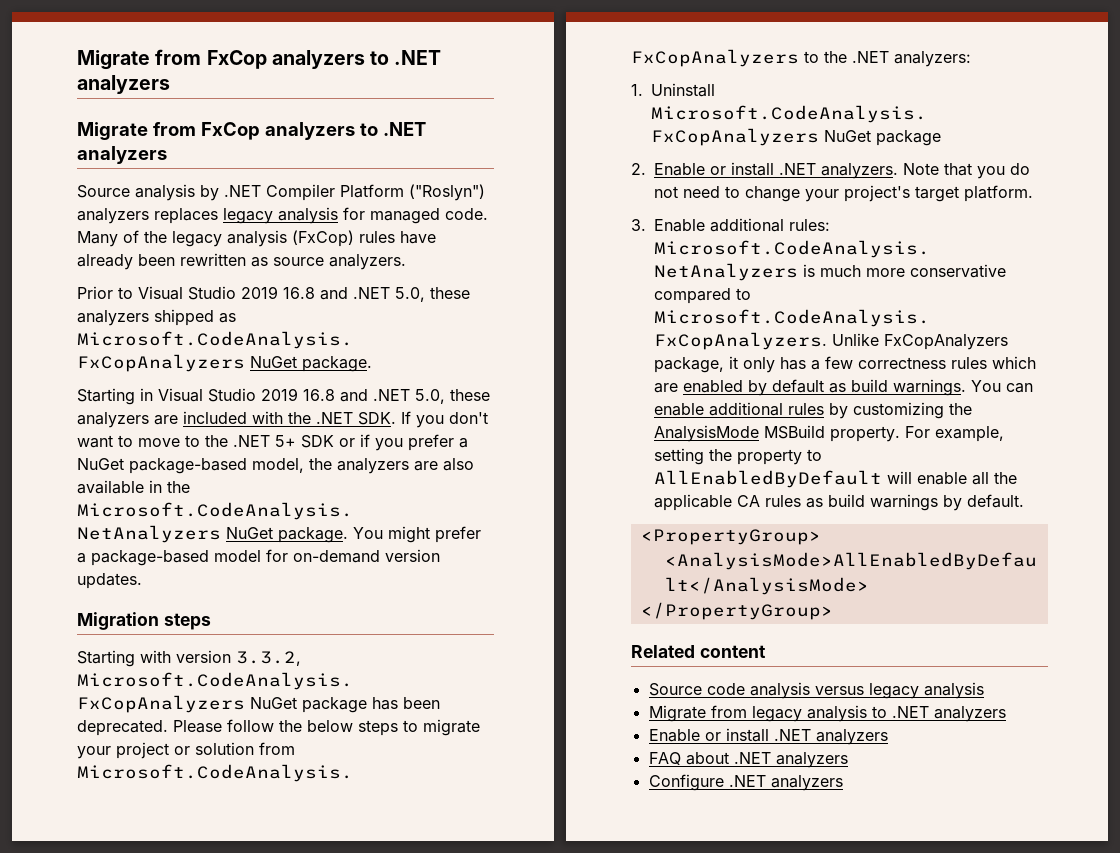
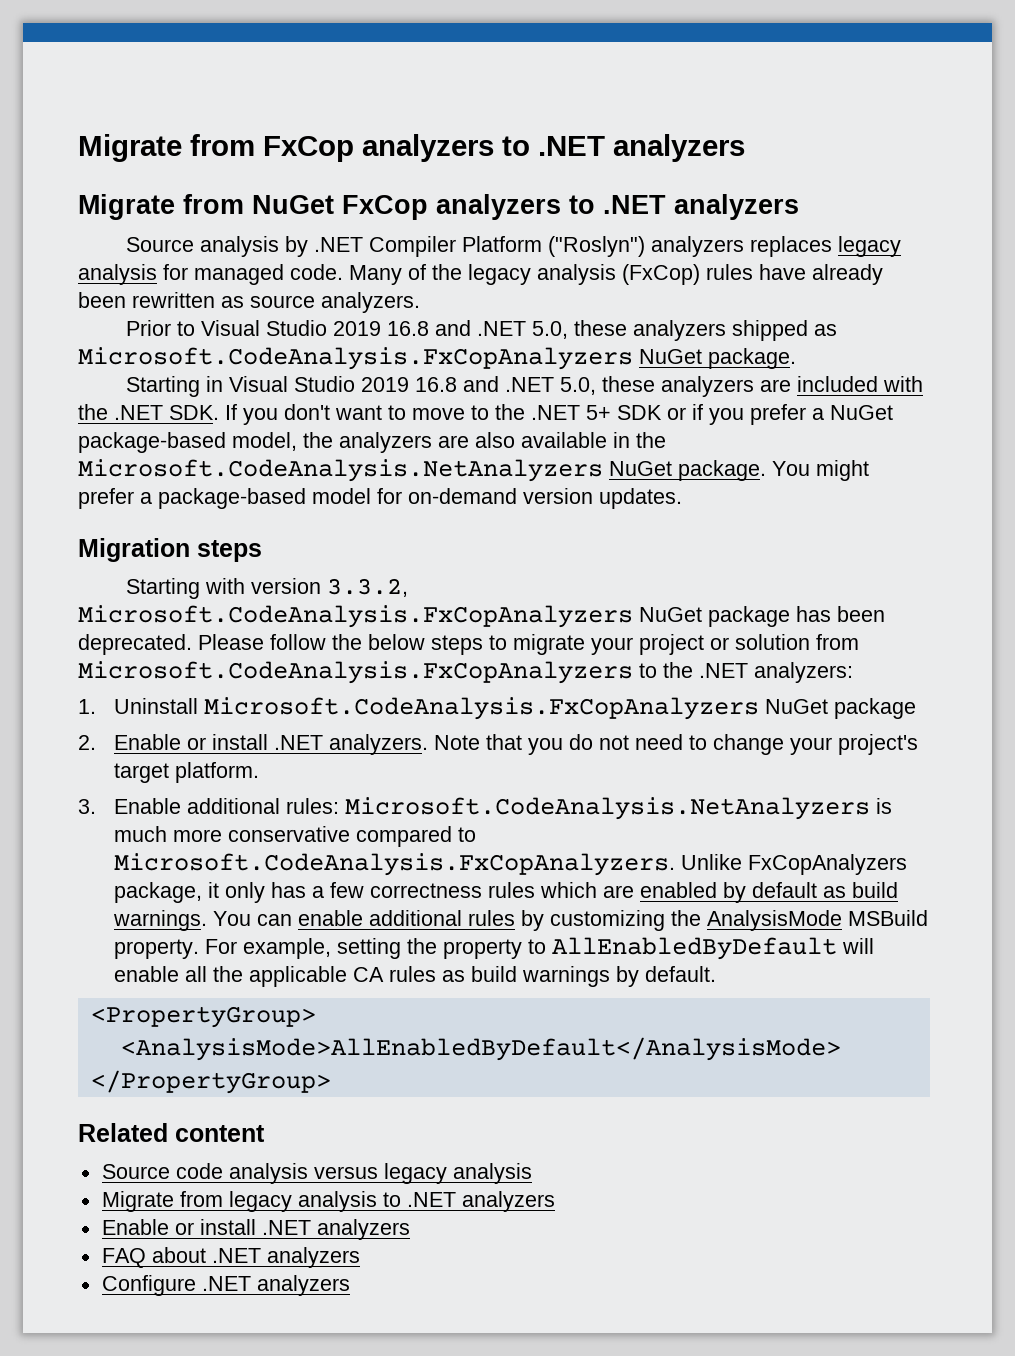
(196, 129) none -> [252,195,334,214] NuGet

